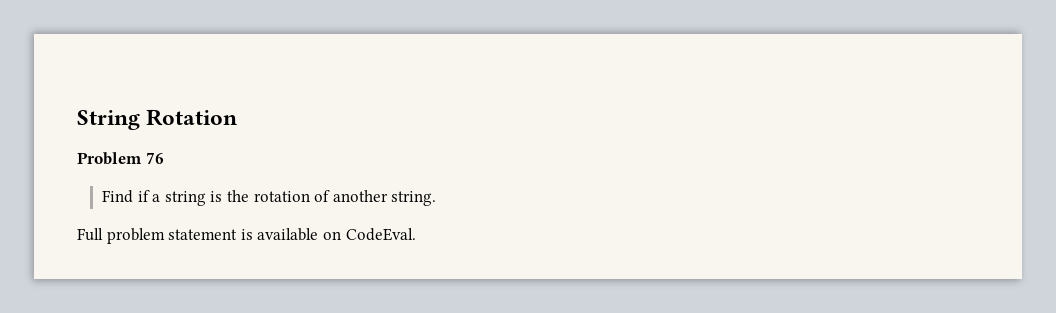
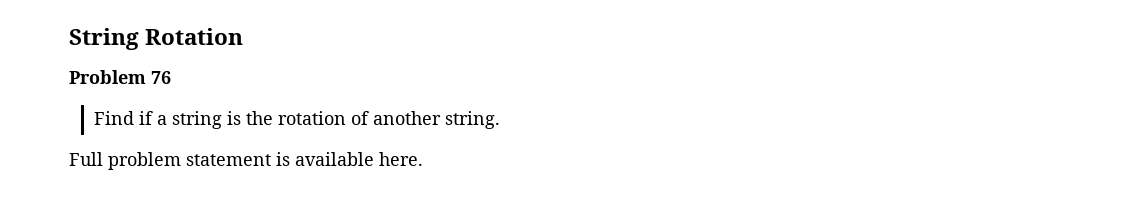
[322,228,416,241] on CodeEval. -> [379,152,423,166] here.

